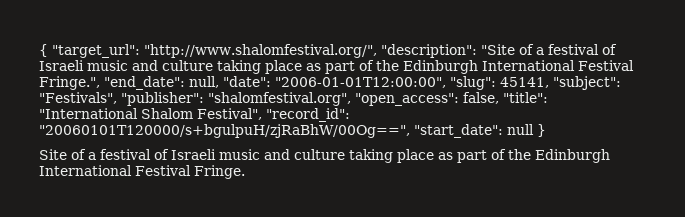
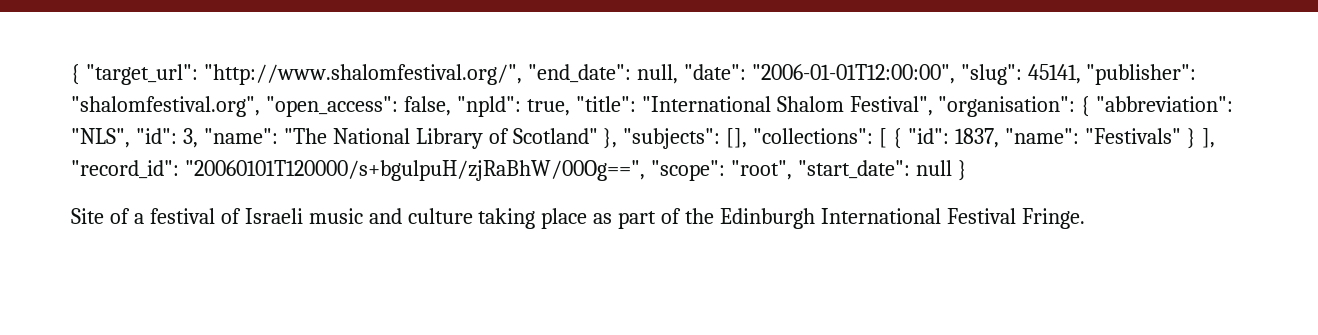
[380,44,617,58] [39,60,634,74] [39,76,100,90] "description": "Site of a festival of Israeli music and culture taking place as part of the Edinburgh International Festival Fringe.", -> (522, 74) none
[553,76,621,90] [39,92,117,104] "subject": "Festivals", -> (1081, 74) none
(499, 98) none -> [456,96,570,117] "npld": true,
[266,108,350,122] [39,124,410,138] "record_id": "20060101T120000/s+bgulpuH/zjRaBhW/00Og==", -> [938,96,1234,117] [71,128,1215,149] [71,160,792,181] "organisation": { "abbreviation": "NLS", "id": 3, "name": "The National Library of Scotland" }, "subjects": [], "collections": [ { "id": 1837, "name": "Festivals" } ], "record_id": "20060101T120000/s+bgulpuH/zjRaBhW/00Og==", "scope": "root",

